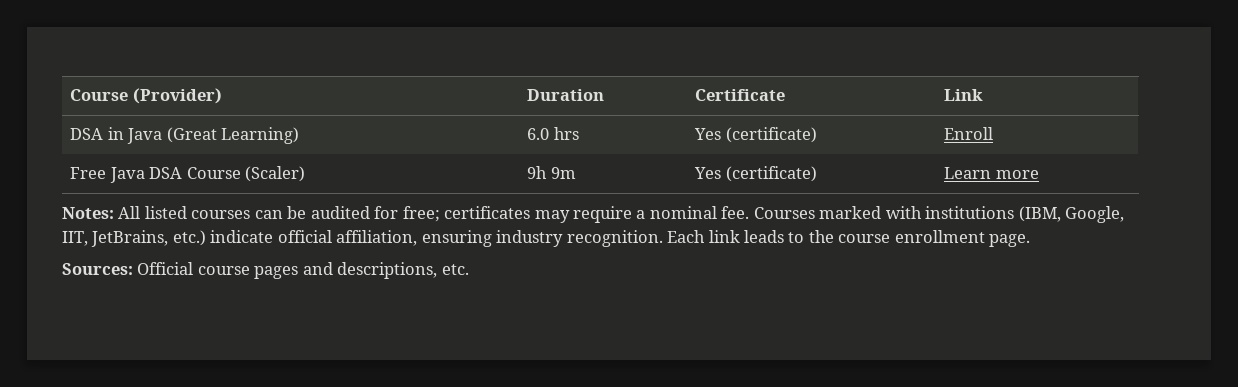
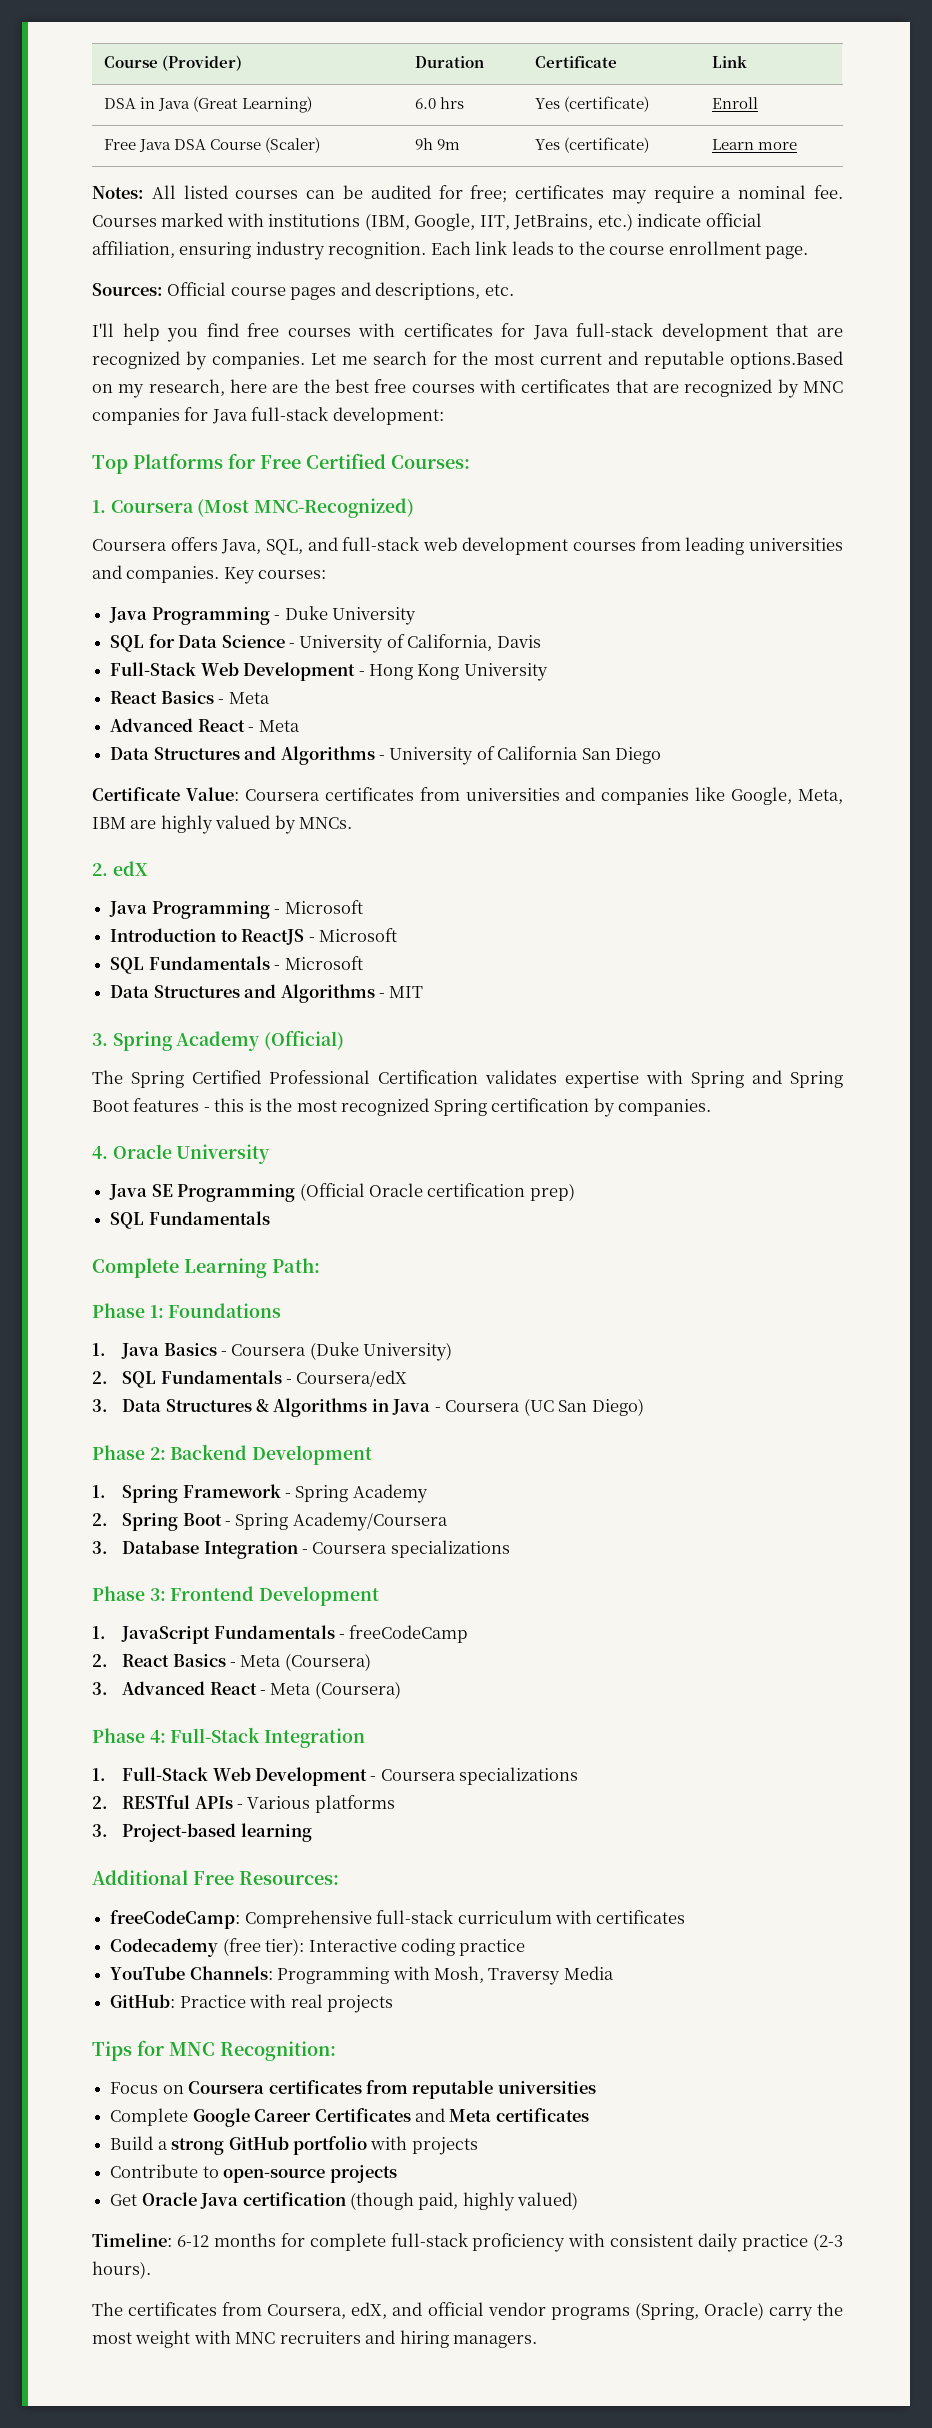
(469, 269) none -> [92,323,844,342] [92,351,843,370] [92,379,844,398] [92,407,444,425] [92,453,470,474] [92,498,415,518] [92,537,843,555] [92,565,327,584] [109,606,416,625] [110,634,541,653] [110,662,548,681] [110,691,270,704] [110,718,300,732] [110,746,662,765] [92,787,843,805] [92,815,353,834] [92,861,148,876] [109,900,363,919] [110,928,397,945] [110,956,363,974] [110,984,424,1003] [92,1030,345,1051] [92,1070,843,1088] [92,1098,712,1117] [92,1144,271,1164] [109,1183,575,1202] [110,1211,270,1229] [92,1258,320,1278] [92,1303,282,1318] [92,1342,453,1361] [92,1370,408,1388] [92,1398,644,1417] [92,1444,373,1465] [92,1484,428,1503] [92,1512,448,1531] [92,1540,510,1559] [92,1586,380,1606] [92,1625,469,1644] [92,1653,371,1671] [92,1681,401,1699] [92,1727,366,1748] [92,1767,579,1786] [92,1795,395,1813] [92,1823,312,1842] [92,1870,339,1885] [110,1910,686,1929] [110,1938,526,1957] [110,1966,614,1985] [110,1994,393,2013] [92,2040,336,2061] [110,2080,596,2099] [110,2108,589,2127] [110,2136,478,2155] [110,2164,397,2183] [110,2192,579,2211] [92,2233,843,2252] [92,2261,151,2279] [92,2302,843,2321] [92,2330,538,2348] // I'll help you find free courses with certificates for Java full-stack development that are recognized by companies. Let me search for the most current and reputable options.Based on my research, here are the best free courses with certificates that are recognized by MNC companies for Java full-stack development: // Top Platforms for Free Certified Courses: // 1. Coursera (Most MNC-Recognized) // Coursera offers Java, SQL, and full-stack web development courses from leading universities and companies. Key courses: // Java Programming - Duke University // SQL for Data Science - University of California, Davis // Full-Stack Web Development - Hong Kong University // React Basics - Meta // Advanced React - Meta // Data Structures and Algorithms - University of California San Diego // Certificate Value: Coursera certificates from universities and companies like Google, Meta, IBM are highly valued by MNCs. // 2. edX // Java Programming - Microsoft // Introduction to ReactJS - Microsoft // SQL Fundamentals - Microsoft // Data Structures and Algorithms - MIT // 3. Spring Academy (Official) // The Spring Certified Professional Certification validates expertise with Spring and Spring Boot features - this is the most recognized Spring certification by companies. // 4. Oracle University // Java SE Programming (Official Oracle certification prep) // SQL Fundamentals // Complete Learning Path: // Phase 1: Foundations // 1. Java Basics - Coursera (Duke University) // 2. SQL Fundamentals - Coursera/edX // 3. Data Structures & Algorithms in Java - Coursera (UC San Diego) // Phase 2: Backend Development // 1. Spring Framework - Spring Academy // 2. Spring Boot - Spring Academy/Coursera // 3. Database Integration - Coursera specializations // Phase 3: Frontend Development // 1. JavaScript Fundamentals - freeCodeCamp // 2. React Basics - Meta (Coursera) // 3. Advanced React - Meta (Coursera) // Phase 4: Full-Stack Integration // 1. Full-Stack Web Development - Coursera specializations // 2. RESTful APIs - Various platforms // 3. Project-based learning // Additional Free Resources: // freeCodeCamp: Comprehensive full-stack curriculum with certificates // Codecademy (free tier): Interactive coding practice // YouTube Channels: Programming with Mosh, Traversy Media // GitHub: Practice with real projects // Tips for MNC Recognition: // Focus on Coursera certificates from reputable universities // Complete Google Career Certificates and Meta certificates // Build a strong GitHub portfolio with projects // Contribute to open-source projects // Get Oracle Java certification (though paid, highly valued) // Timeline: 6-12 months for complete full-stack proficiency with consistent daily practice (2-3 hours). // The certificates from Coursera, edX, and official vendor programs (Spring, Oracle) carry the most weight with MNC recruiters and hiring managers.

